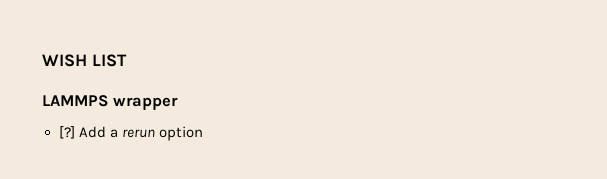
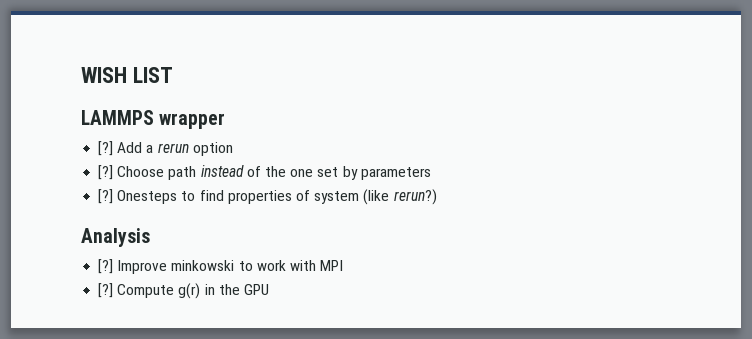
(203, 133) none -> [98,165,431,180] [98,189,437,205] [81,228,150,247] [98,259,344,274] [98,283,269,299] // [?] Choose path instead of the one set by parameters // [?] Onesteps to find properties of system (like rerun?) // Analysis // [?] Improve minkowski to work with MPI // [?] Compute g(r) in the GPU

